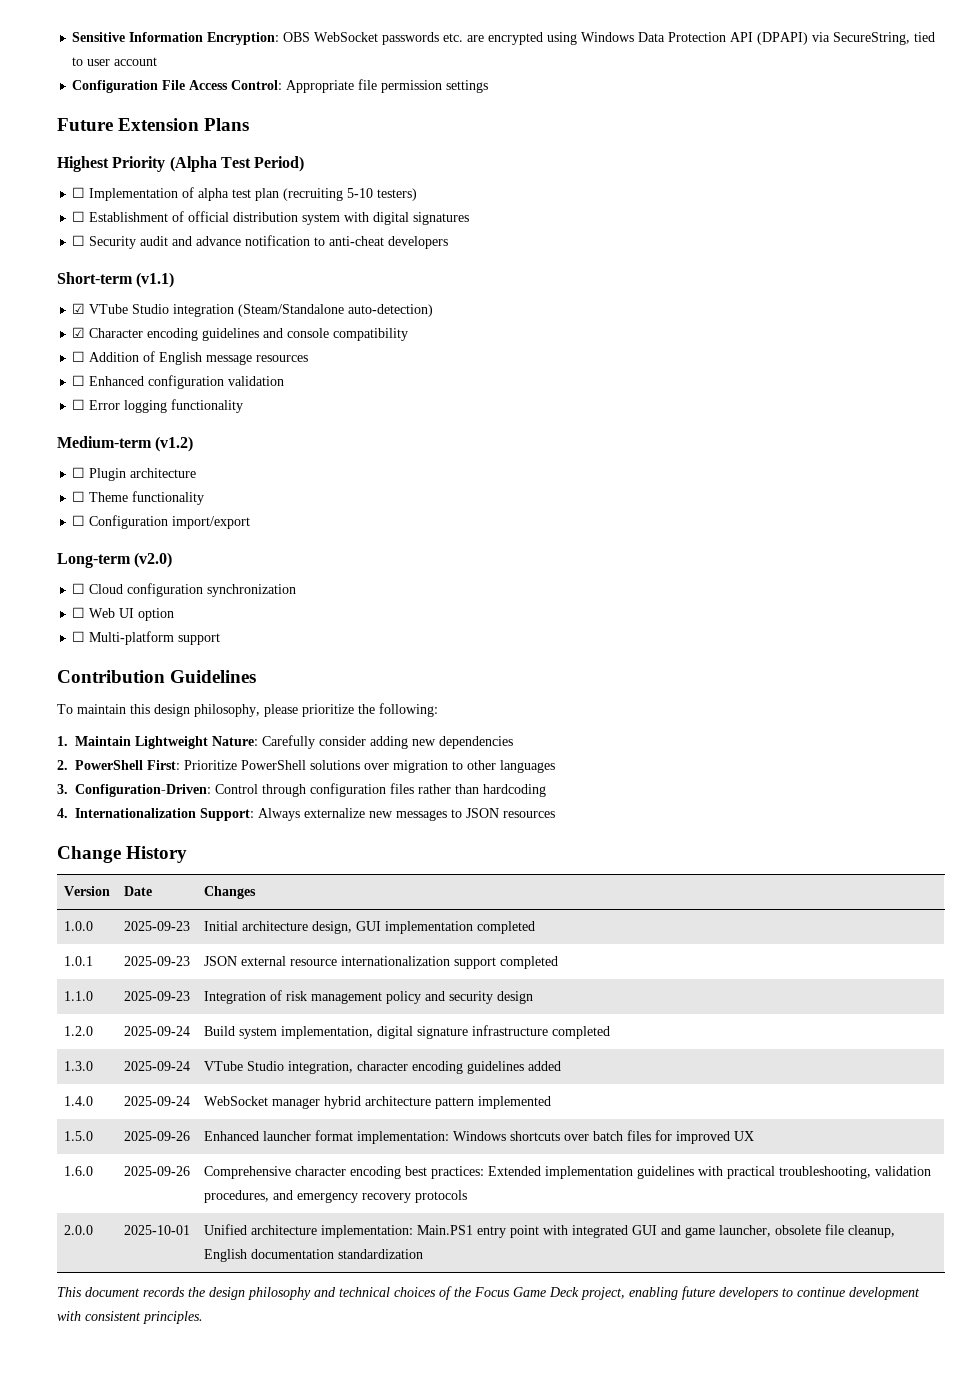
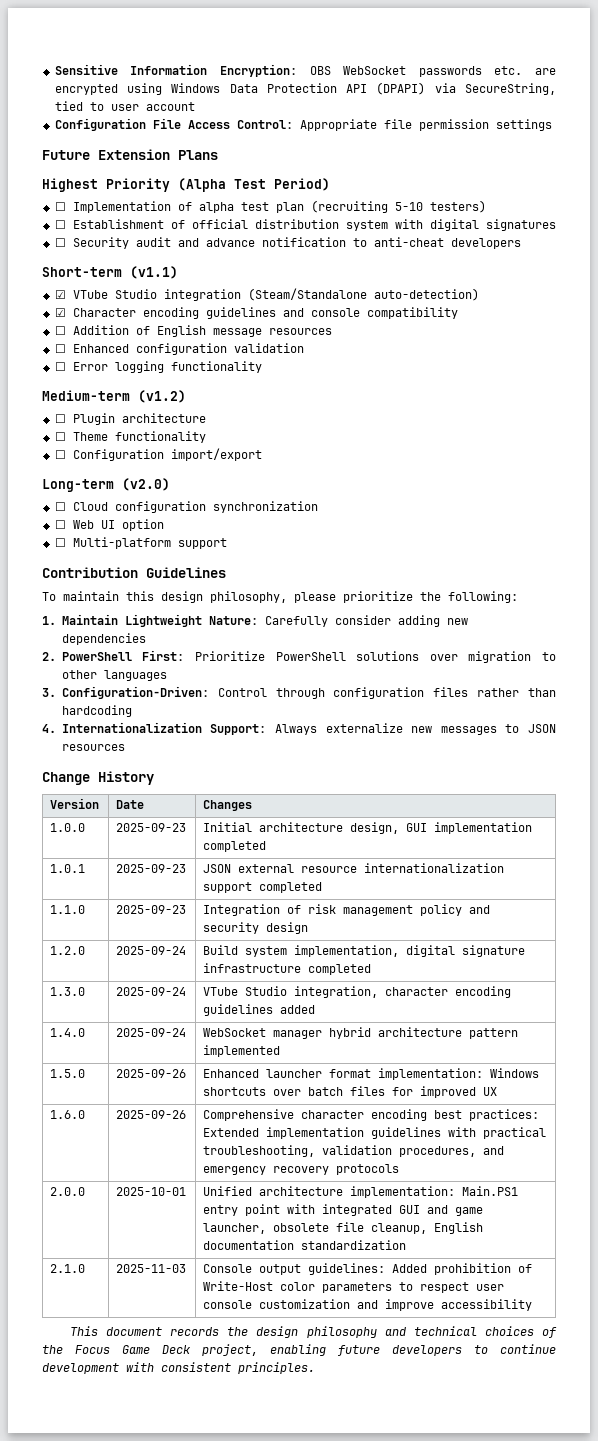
(423, 1254) none -> [50,1264,86,1273] [116,1264,187,1273] [203,1263,533,1275] [203,1281,505,1293] [203,1299,533,1311] // 2.1.0 | 2025-11-03 | Console output guidelines: Added prohibition of Write-Host color parameters to respect user console customization and improve accessibility

